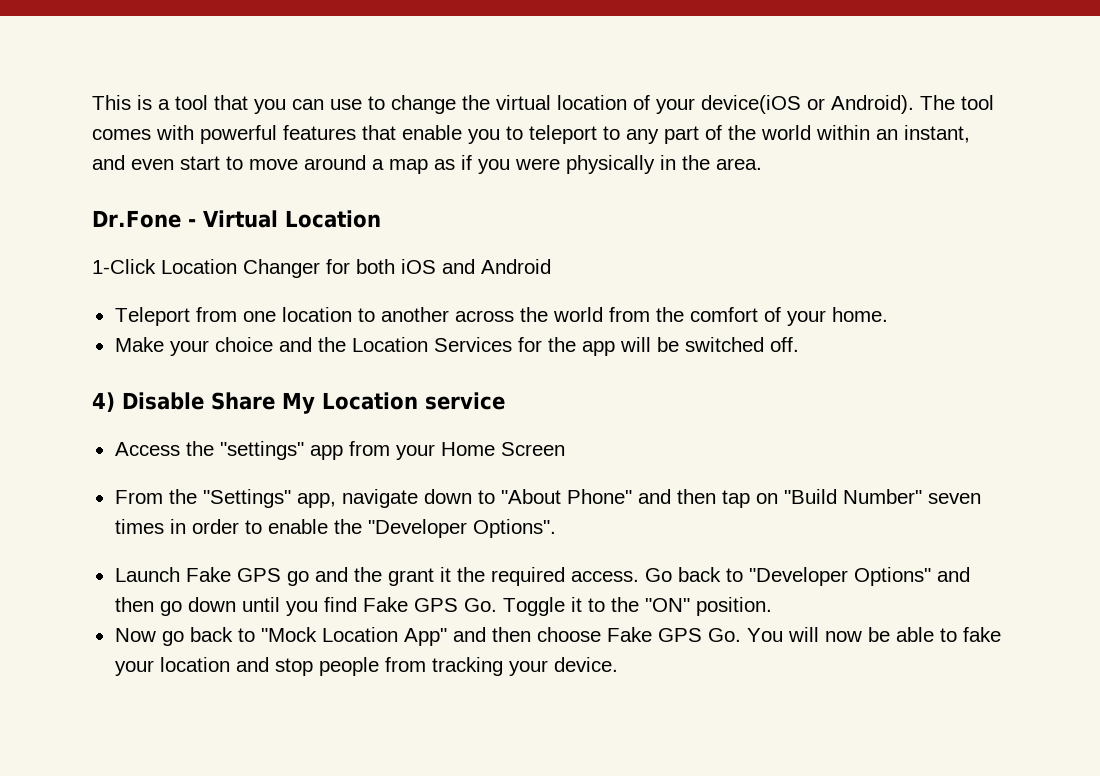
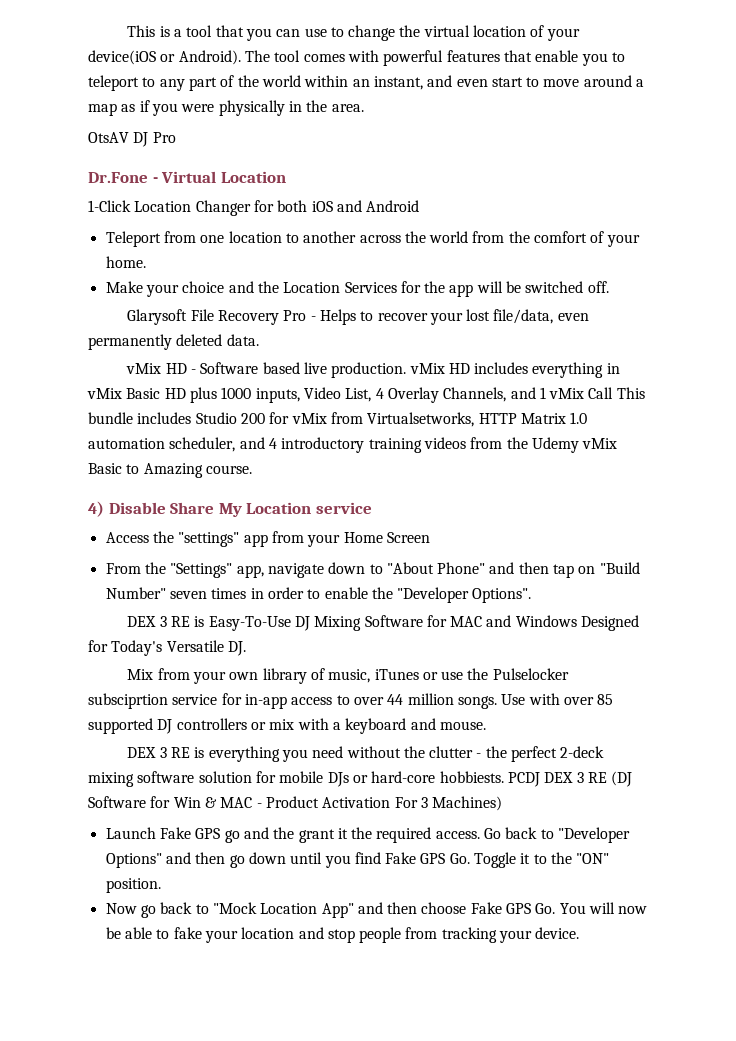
(762, 164) none -> [88,132,176,147] // OtsAV DJ Pro
(799, 344) none -> [127,309,589,325] [88,334,259,350] [126,362,620,378] [87,387,645,403] [88,412,588,427] [88,437,618,453] [88,463,252,478] // Glarysoft File Recovery Pro - Helps to recover your lost file/data, even permanently deleted data. // vMix HD - Software based live production. vMix HD includes everything in vMix Basic HD plus 1000 inputs, Video List, 4 Overlay Channels, and 1 vMix Call This bundle includes Studio 200 for vMix from Virtualsetworks, HTTP Matrix 1.0 automation scheduler, and 4 introductory training videos from the Udemy vMix Basic to Amazing course.
(556, 528) none -> [127,615,640,631] [88,640,246,656] [127,668,569,684] [88,693,614,709] [88,718,486,734] [127,746,605,762] [88,771,633,787] [88,796,503,811] // DEX 3 RE is Easy-To-Use DJ Mixing Software for MAC and Windows Designed for Today's Versatile DJ. // Mix from your own library of music, iTunes or use the Pulselocker subsciprtion service for in-app access to over 44 million songs. Use with over 85 supported DJ controllers or mix with a keyboard and mouse. // DEX 3 RE is everything you need without the clutter - the perfect 2-deck mixing software solution for mobile DJs or hard-core hobbiests. PCDJ DEX 3 RE (DJ Software for Win & MAC - Product Activation For 3 Machines)

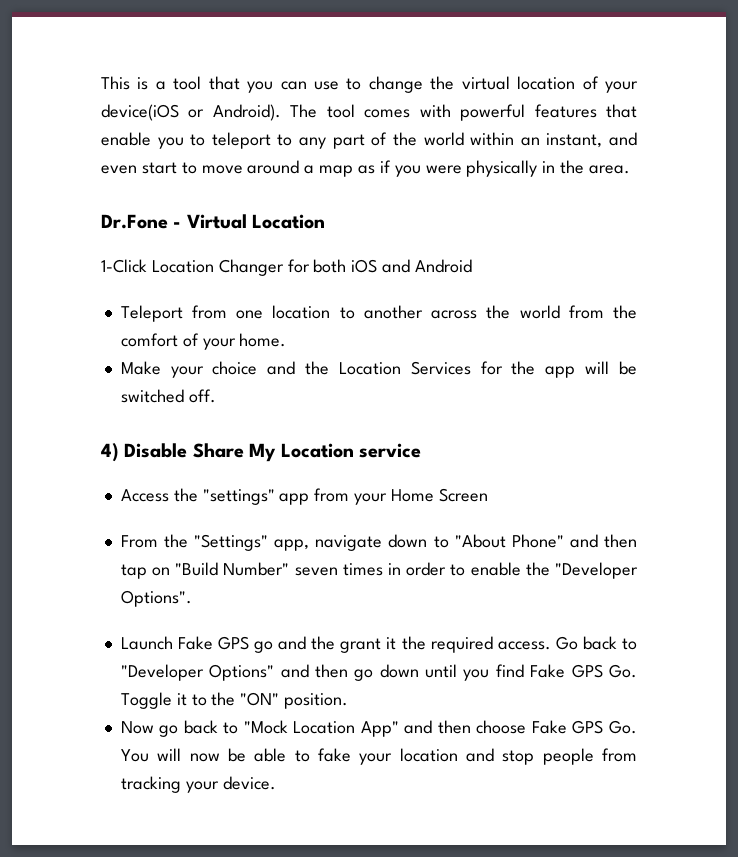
[88,132,176,147] // OtsAV DJ Pro -> (631, 169) none
[127,309,589,325] [88,334,259,350] [126,362,620,378] [87,387,645,403] [88,412,588,427] [88,437,618,453] [88,463,252,478] // Glarysoft File Recovery Pro - Helps to recover your lost file/data, even permanently deleted data. // vMix HD - Software based live production. vMix HD includes everything in vMix Basic HD plus 1000 inputs, Video List, 4 Overlay Channels, and 1 vMix Call This bundle includes Studio 200 for vMix from Virtualsetworks, HTTP Matrix 1.0 automation scheduler, and 4 introductory training videos from the Udemy vMix Basic to Amazing course. -> (216, 396) none
[127,615,640,631] [88,640,246,656] [127,668,569,684] [88,693,614,709] [88,718,486,734] [127,746,605,762] [88,771,633,787] [88,796,503,811] // DEX 3 RE is Easy-To-Use DJ Mixing Software for MAC and Windows Designed for Today's Versatile DJ. // Mix from your own library of music, iTunes or use the Pulselocker subsciprtion service for in-app access to over 44 million songs. Use with over 85 supported DJ controllers or mix with a keyboard and mouse. // DEX 3 RE is everything you need without the clutter - the perfect 2-deck mixing software solution for mobile DJs or hard-core hobbiests. PCDJ DEX 3 RE (DJ Software for Win & MAC - Product Activation For 3 Machines) -> (192, 598) none

